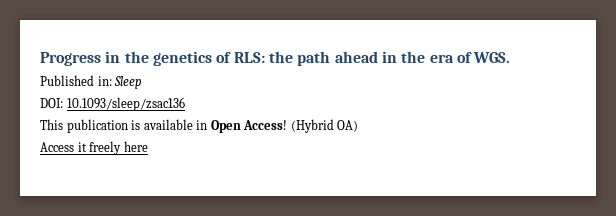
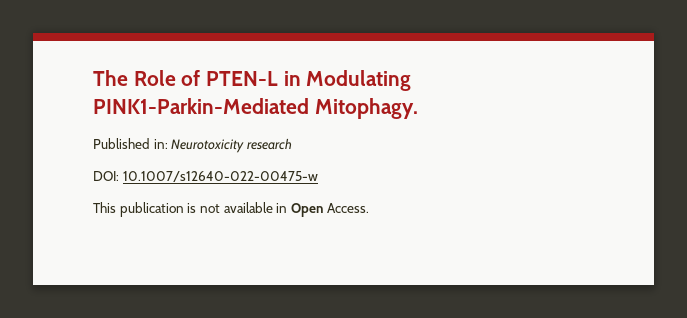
[40,51,511,66] Progress in the genetics of RLS: the path ahead in the era of WGS. -> [93,70,412,91] [93,98,418,119] The Role of PTEN-L in Modulating PINK1-Parkin-Mediated Mitophagy.
[114,76,143,89] Sleep -> [171,138,292,153] Neurotoxicity research
[66,97,185,111] 10.1093/sleep/zsac136 -> [122,171,318,182] 10.1007/s12640-022-00475-w
(141, 125) none -> [199,204,220,213] not
[243,119,359,133] [40,141,148,155] Access! (Hybrid OA) // Access it freely here -> [326,203,369,213] Access.

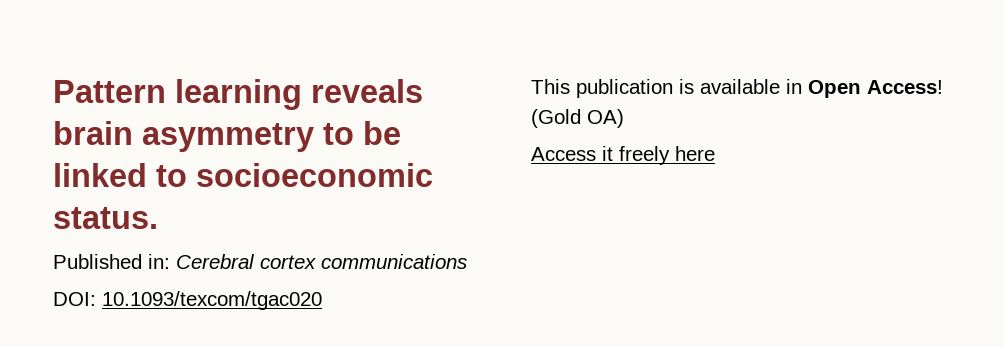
[93,70,412,91] [93,98,418,119] The Role of PTEN-L in Modulating PINK1-Parkin-Mediated Mitophagy. -> [53,79,423,110] [53,121,401,152] [53,163,433,187] [53,207,158,229] Pattern learning reveals brain asymmetry to be linked to socioeconomic status.
[171,138,292,153] Neurotoxicity research -> [176,254,467,269] Cerebral cortex communications
[122,171,318,182] 10.1007/s12640-022-00475-w -> [102,291,322,310] 10.1093/texcom/tgac020
[199,204,220,213] not -> (694, 86) none
[326,203,369,213] Access. -> [867,80,943,94] [531,109,624,128] [531,146,715,165] Access! (Gold OA) // Access it freely here

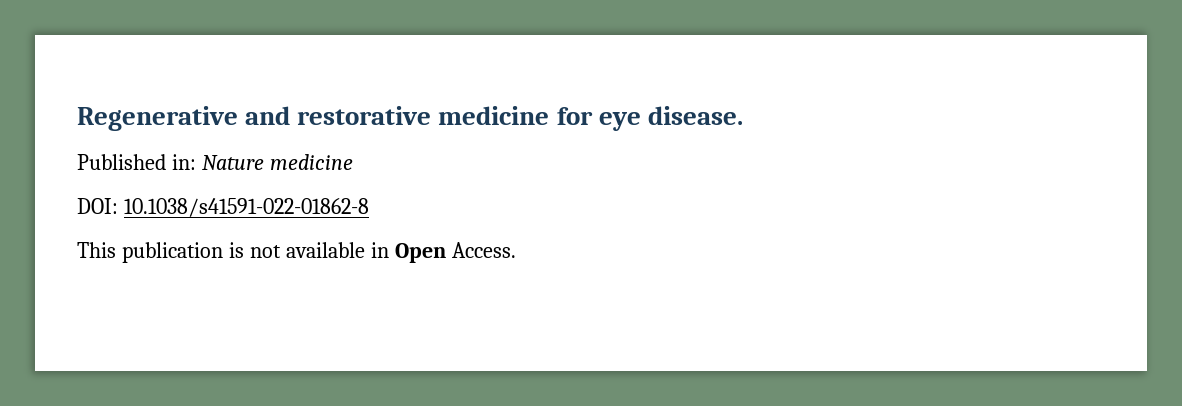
[53,79,423,110] [53,121,401,152] [53,163,433,187] [53,207,158,229] Pattern learning reveals brain asymmetry to be linked to socioeconomic status. -> [77,106,743,131] Regenerative and restorative medicine for eye disease.
[176,254,467,269] Cerebral cortex communications -> [201,154,353,170] Nature medicine
[102,291,322,310] 10.1093/texcom/tgac020 -> [123,198,369,217] 10.1038/s41591-022-01862-8
(694, 86) none -> [249,245,281,258] not
[867,80,943,94] [531,109,624,128] [531,146,715,165] Access! (Gold OA) // Access it freely here -> [451,242,516,258] Access.

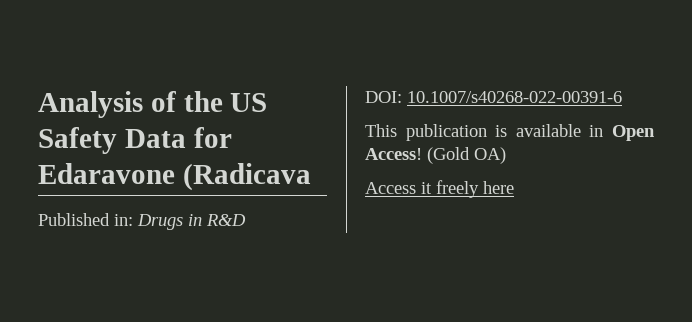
[77,106,743,131] Regenerative and restorative medicine for eye disease. -> [38,91,268,118] [38,127,232,154] [38,163,311,191] Analysis of the US Safety Data for Edaravone (Radicava
[201,154,353,170] Nature medicine -> [137,214,246,230] Drugs in R&D
[123,198,369,217] 10.1038/s41591-022-01862-8 -> [407,91,622,103] 10.1007/s40268-022-00391-6
[249,245,281,258] not -> (508, 131) none
[451,242,516,258] Access. -> [365,147,506,164] [365,180,514,198] Access! (Gold OA) // Access it freely here

